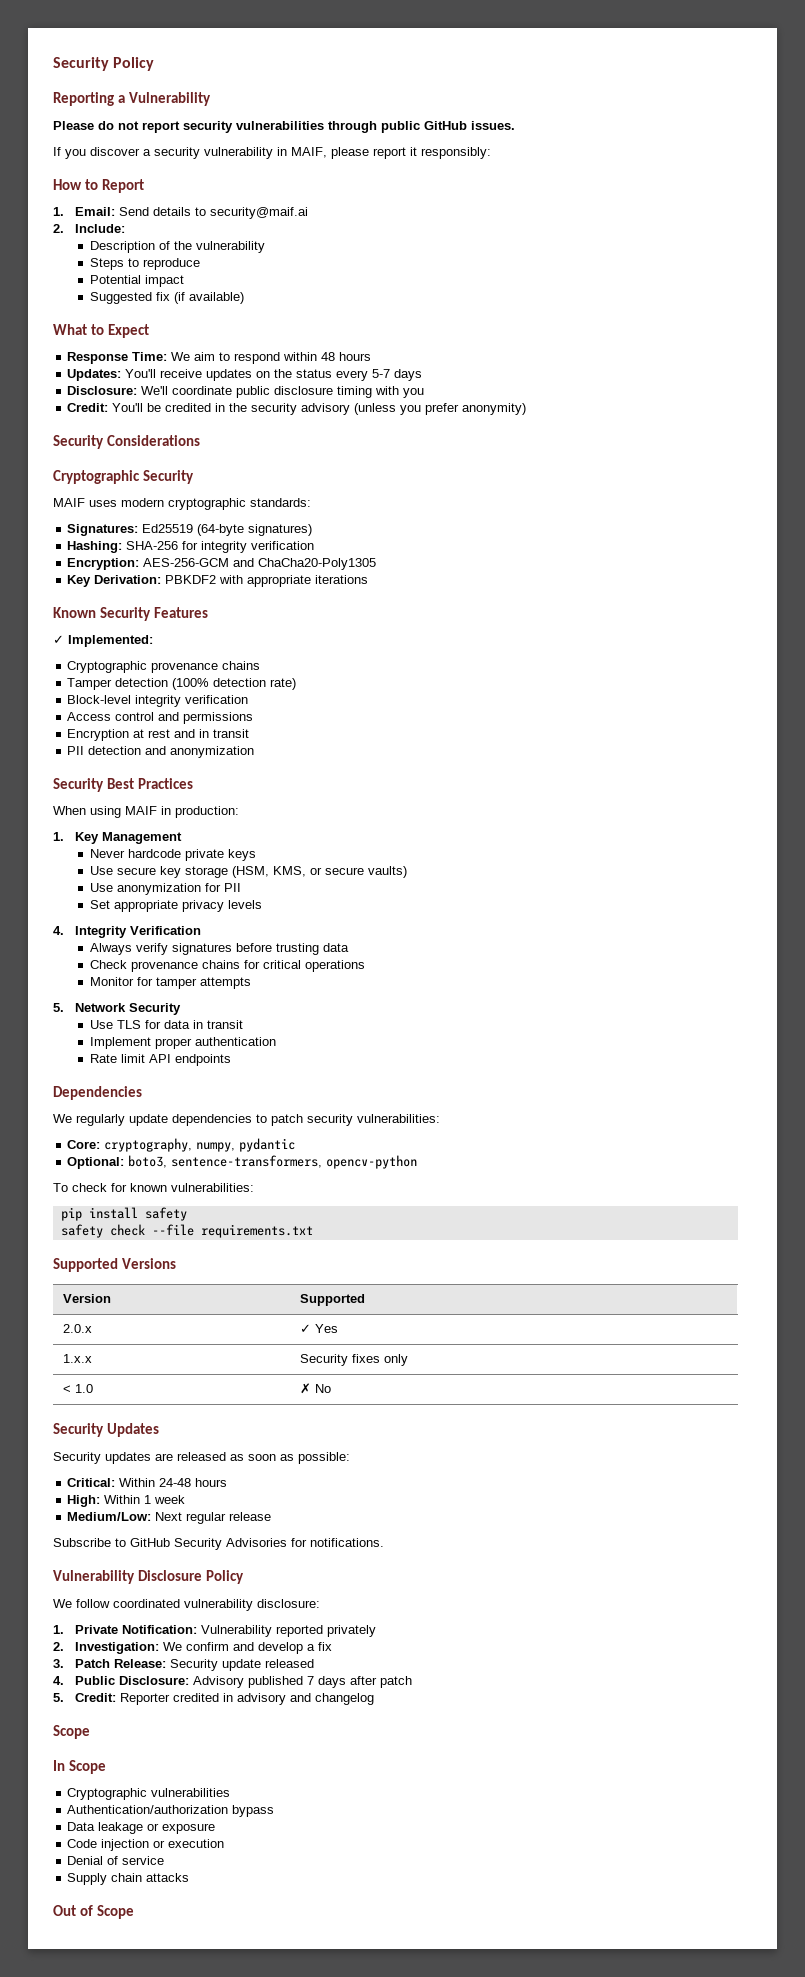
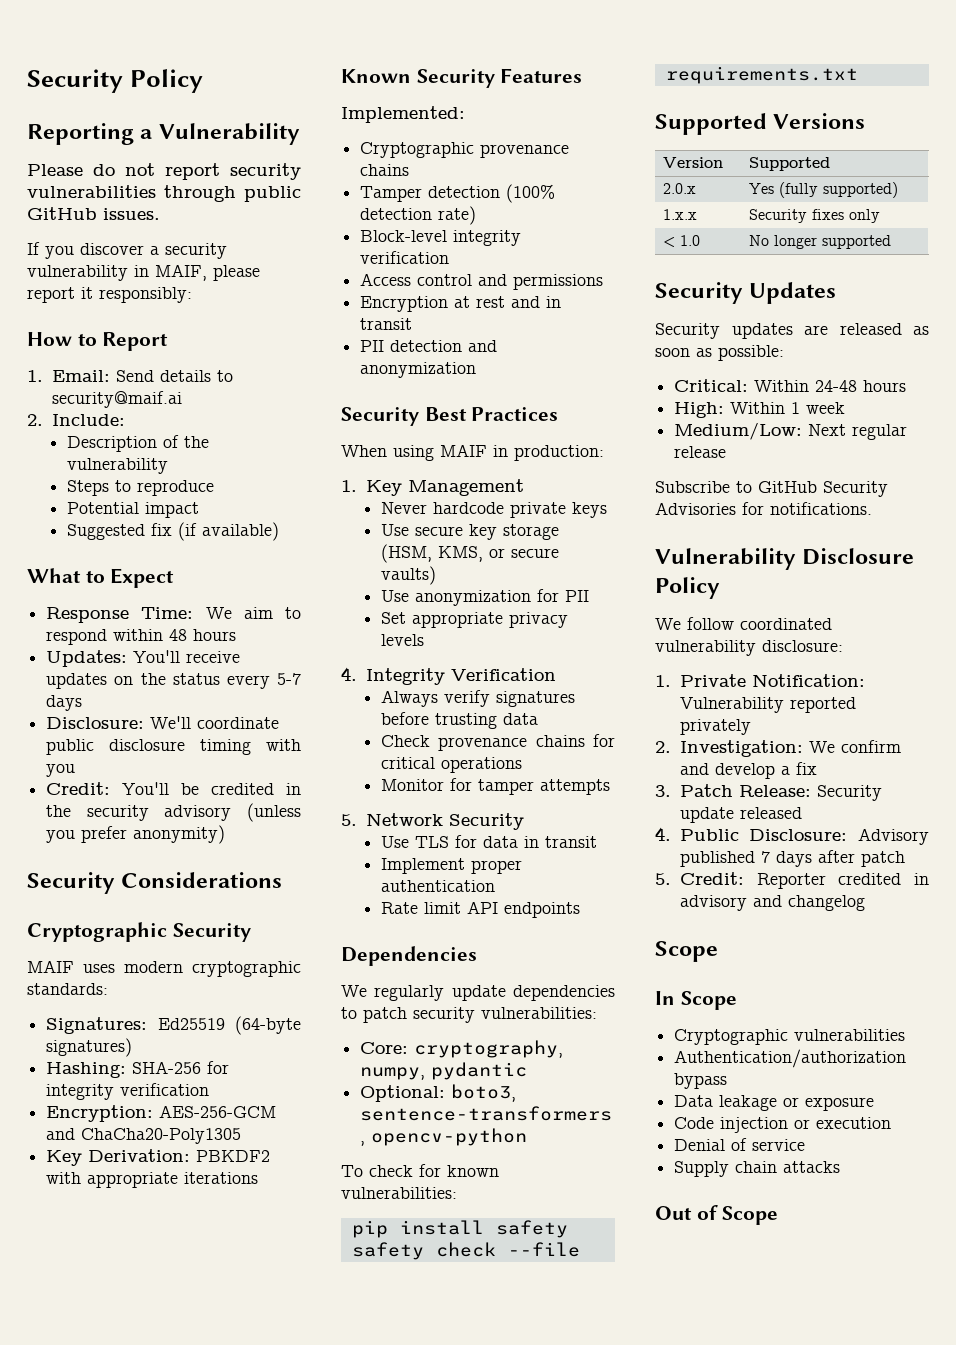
[53,635,64,644] ✓ -> (583, 75) none
[300,1324,312,1333] ✓ -> (697, 188) none
(339, 1328) none -> [779,182,899,198] (fully supported)
[300,1383,312,1394] ✗ -> (701, 240) none
(332, 1388) none -> [774,235,892,249] longer supported

